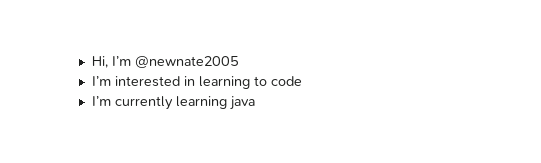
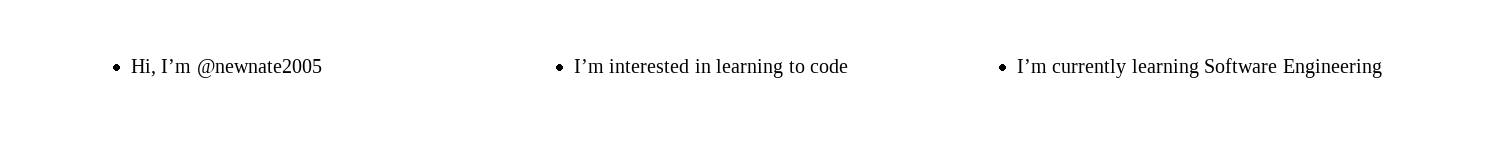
[229,96,255,110] java -> [1204,58,1382,78] Software Engineering

